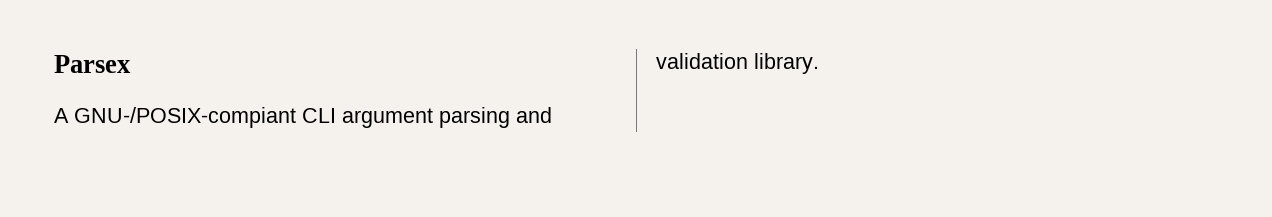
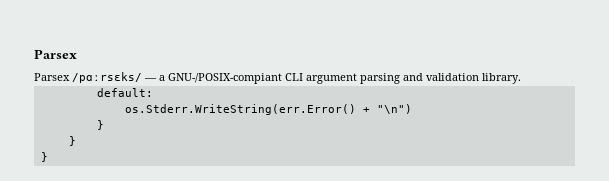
[54,108,69,123] A -> [34,72,165,83] Parsex /pɑːrsɛks/ — a
(819, 63) none -> [96,88,153,97] [124,104,412,115] [96,120,104,130] [68,136,76,146] [40,152,48,162] // default: // os.Stderr.WriteString(err.Error() + "\n") // } // } // }

